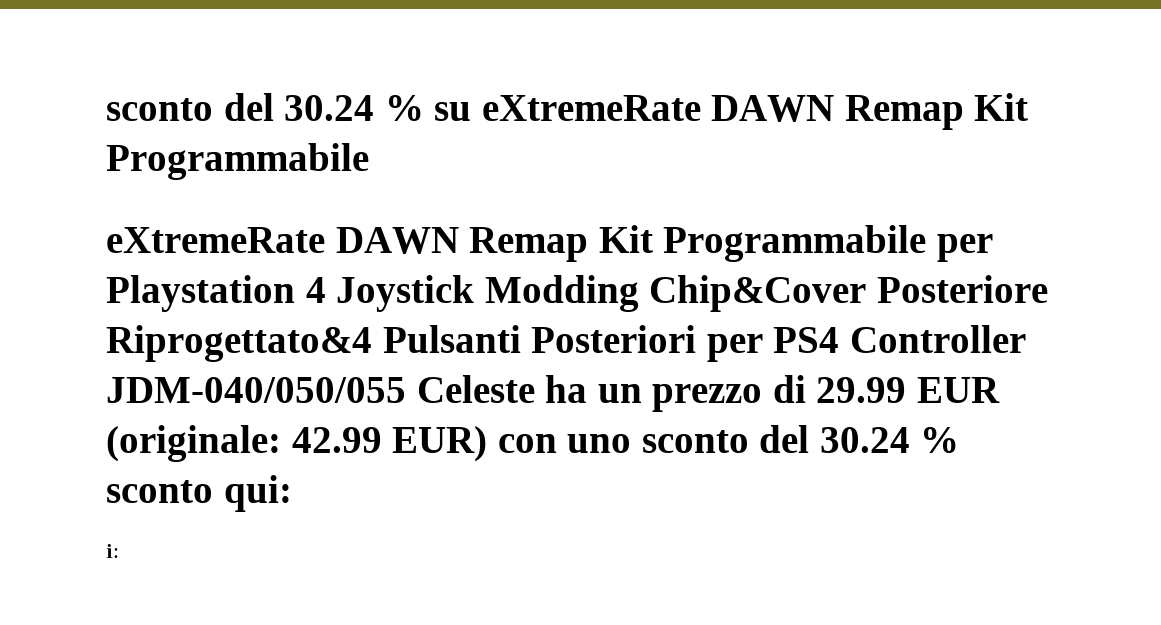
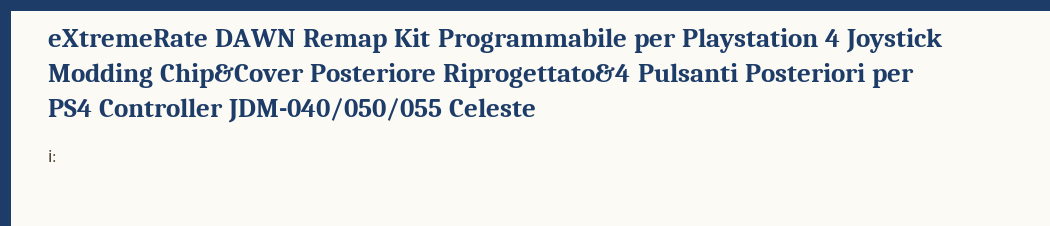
[106,93,1029,130] [106,143,369,180] sconto del 30.24 % su eXtremeRate DAWN Remap Kit Programmabile // -> (48, 38) none
[545,375,1000,412] [106,425,960,462] [106,475,292,512] ha un prezzo di 29.99 EUR (originale: 42.99 EUR) con uno sconto del 30.24 % sconto qui: -> (537, 107) none

